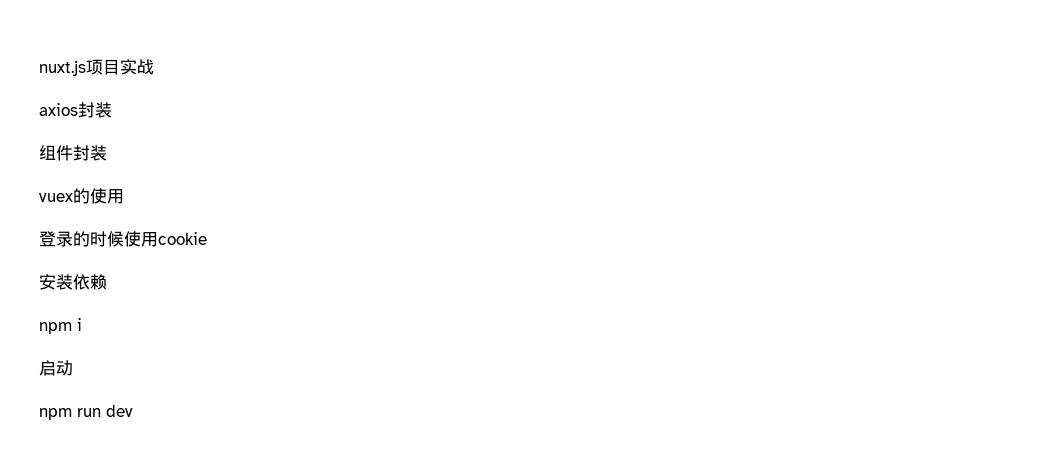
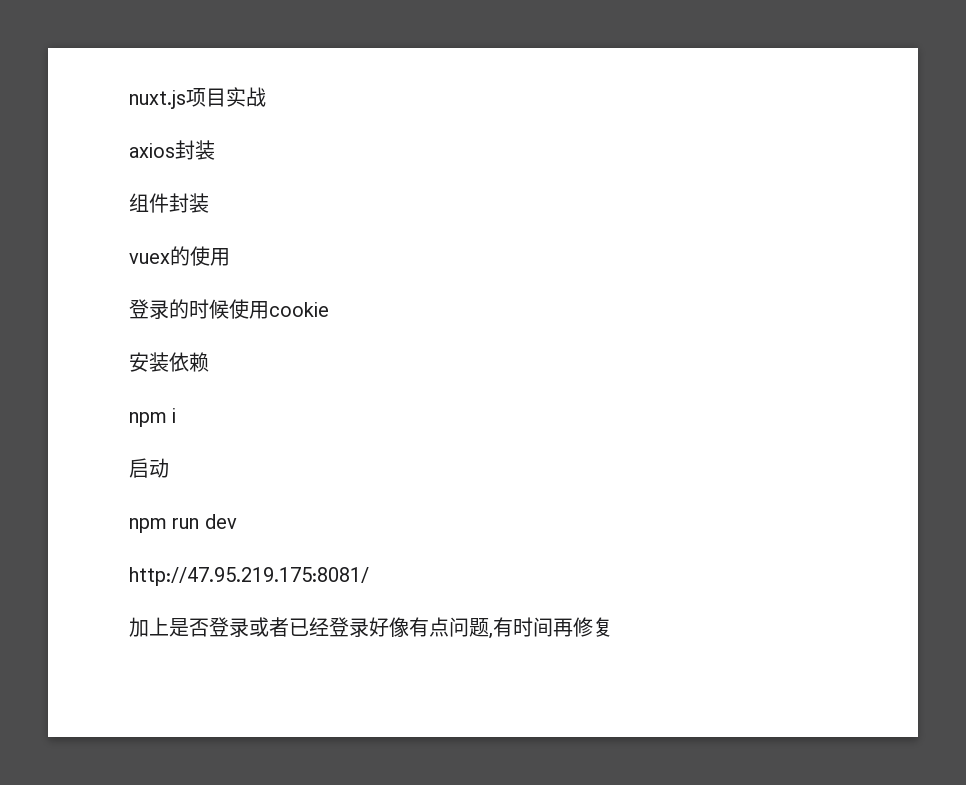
(133, 411) none -> [129,567,369,586] [129,617,613,639] // http://47.95.219.175:8081/ // 加上是否登录或者已经登录好像有点问题,有时间再修复

